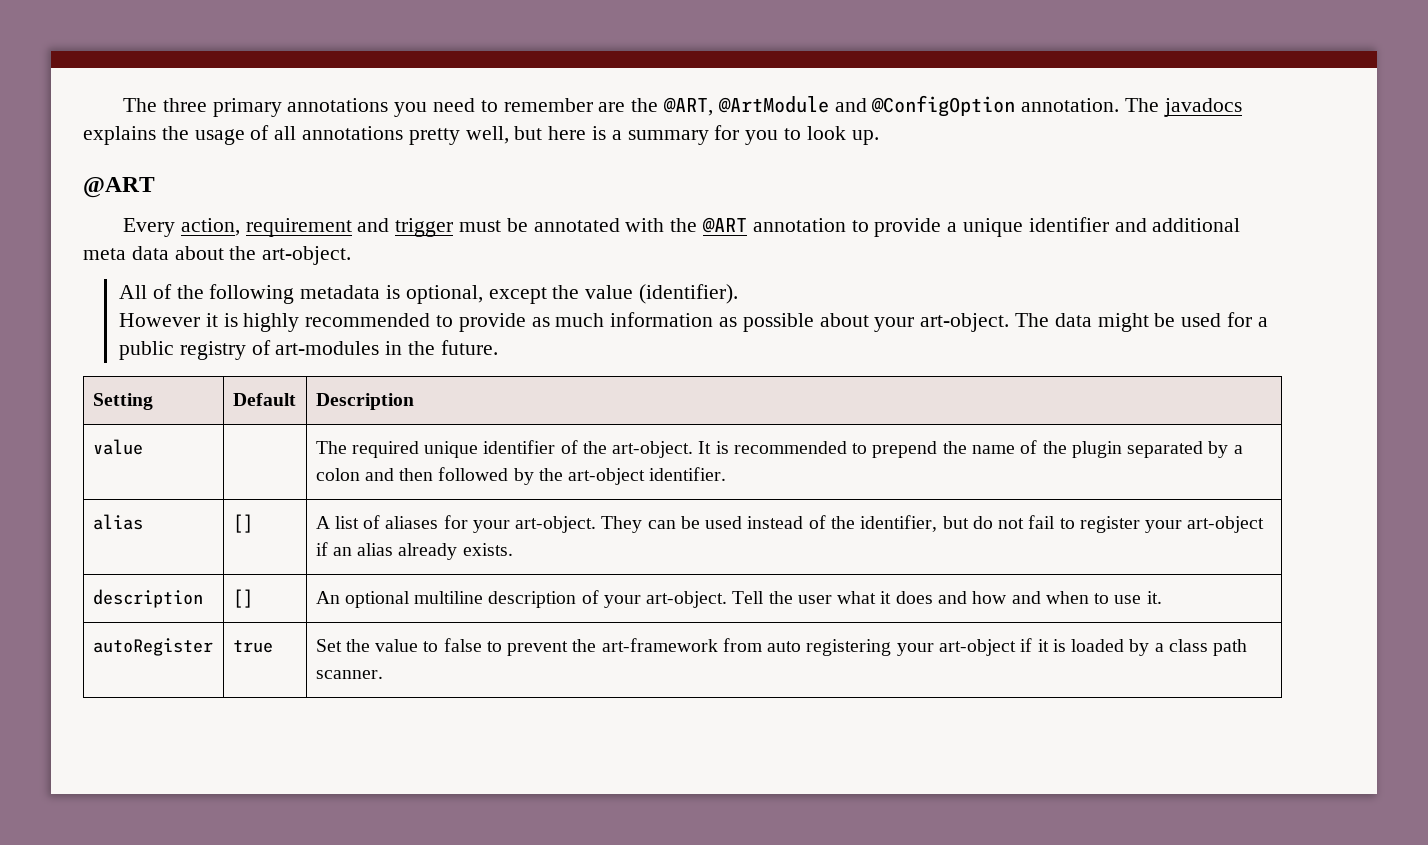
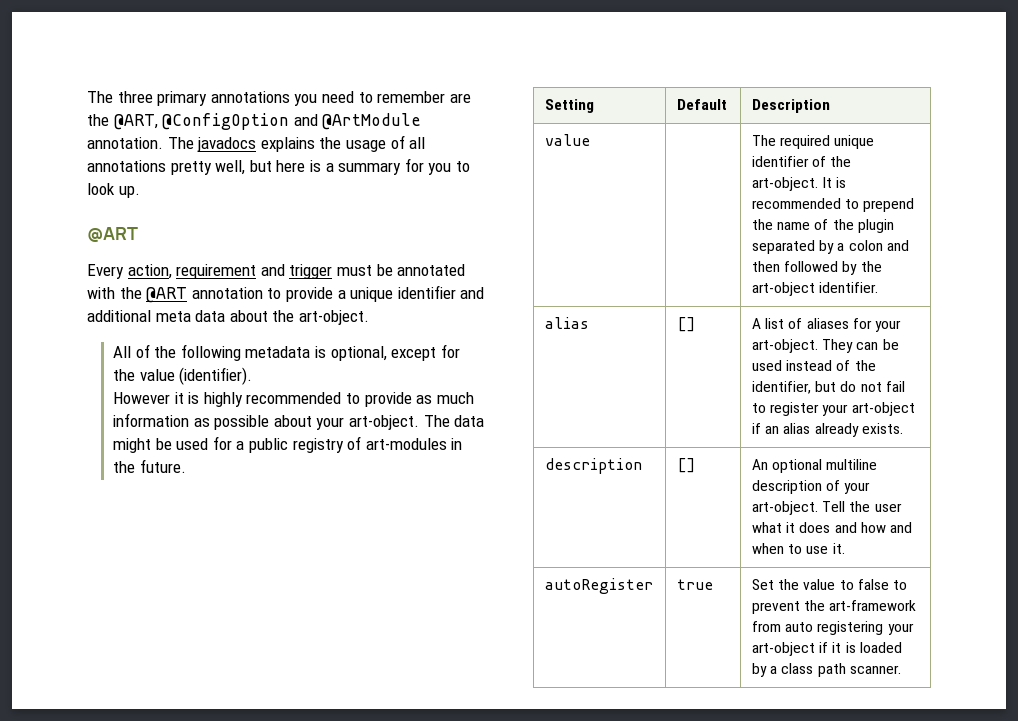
[717,95,1016,117] @ArtModule and @ConfigOption -> [162,113,422,130] @ConfigOption and @ArtModule
(547, 295) none -> [440,344,460,358] for

